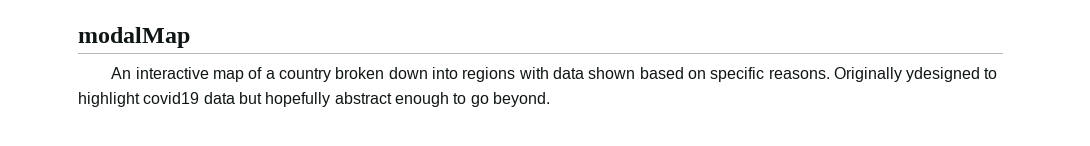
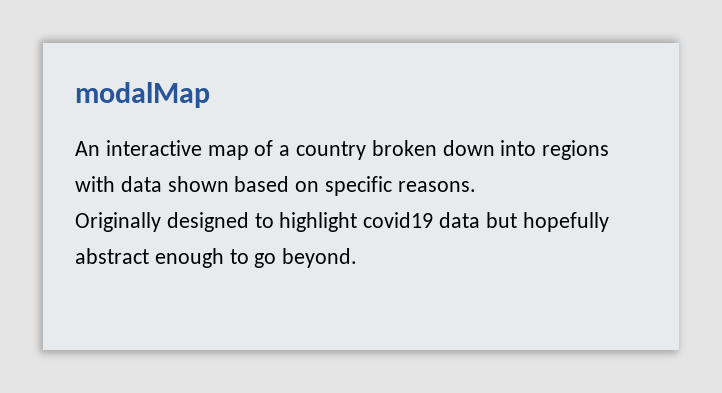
[833,67,981,82] Originally ydesigned -> [75,212,249,232] // Originally designed

